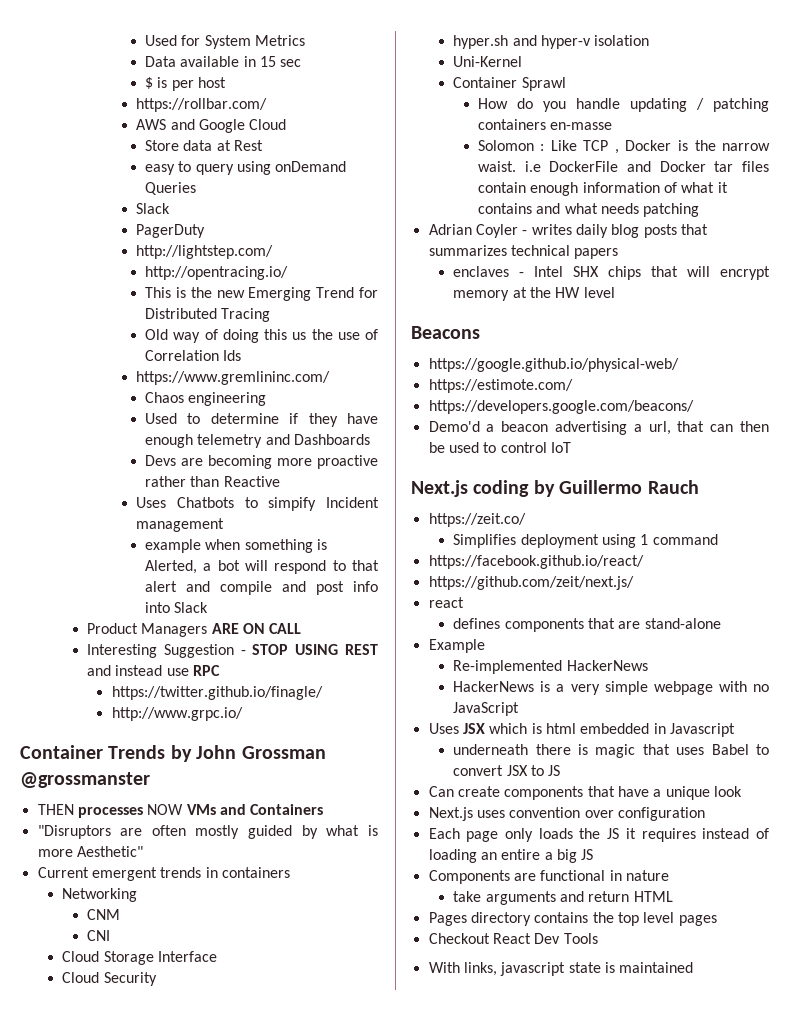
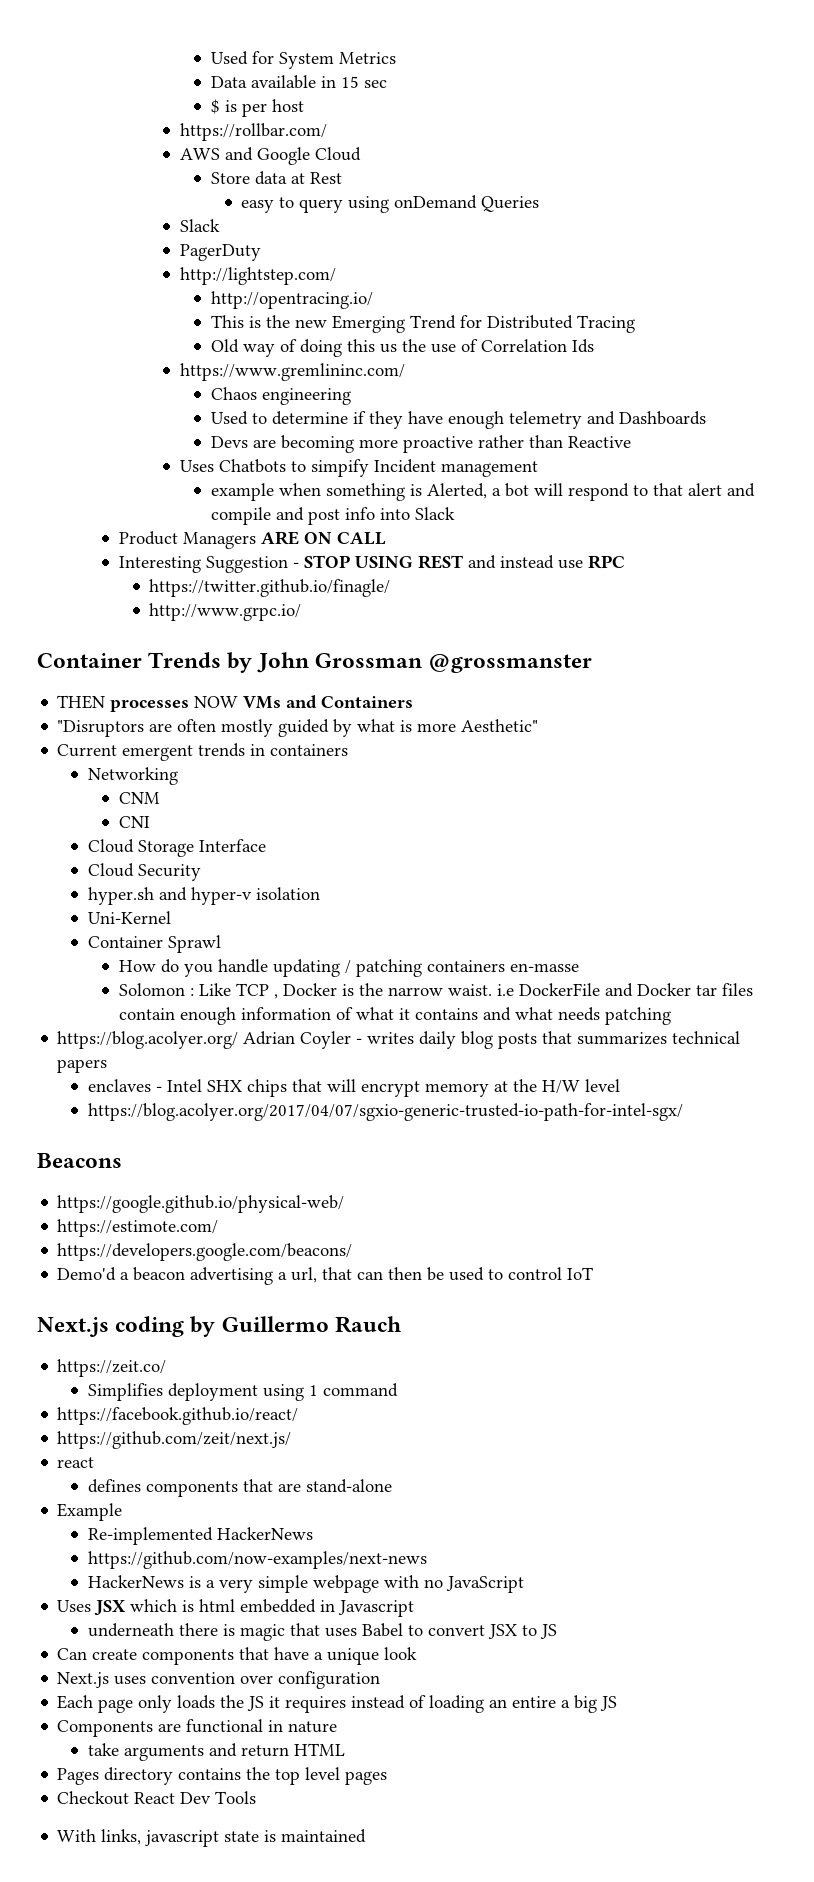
(700, 210) none -> [57,1031,239,1049] https://blog.acolyer.org/
[555,287,615,298] HW level -> [541,1079,620,1094] [87,1103,683,1121] H/W level // https://blog.acolyer.org/2017/04/07/sgxio-generic-trusted-io-path-for-intel-sgx/
(648, 665) none -> [87,1551,427,1569] // https://github.com/now-examples/next-news

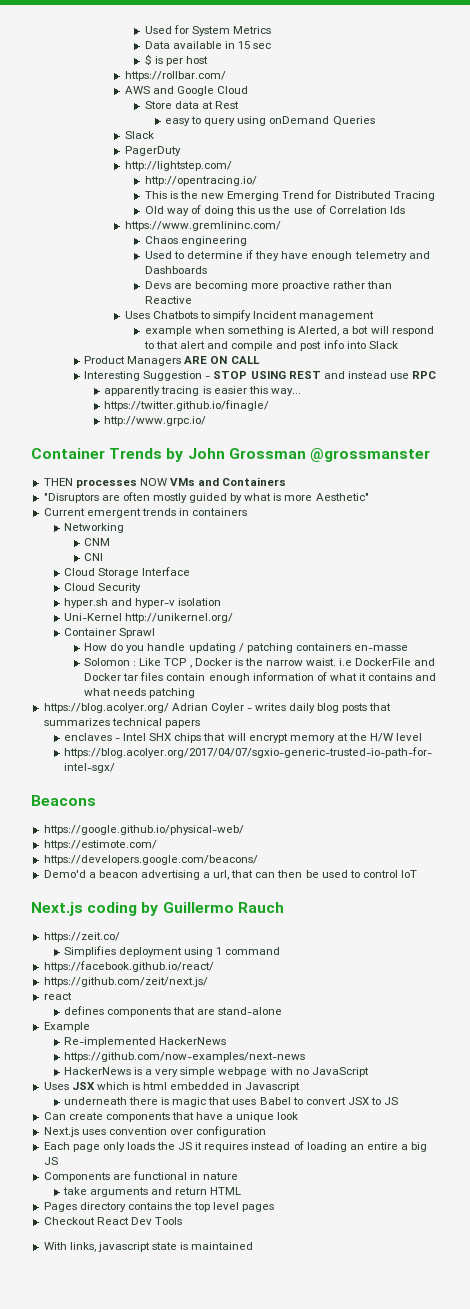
(625, 562) none -> [104,386,301,396] // apparently tracing is easier this way...
(171, 917) none -> [124,613,233,623] http://unikernel.org/

